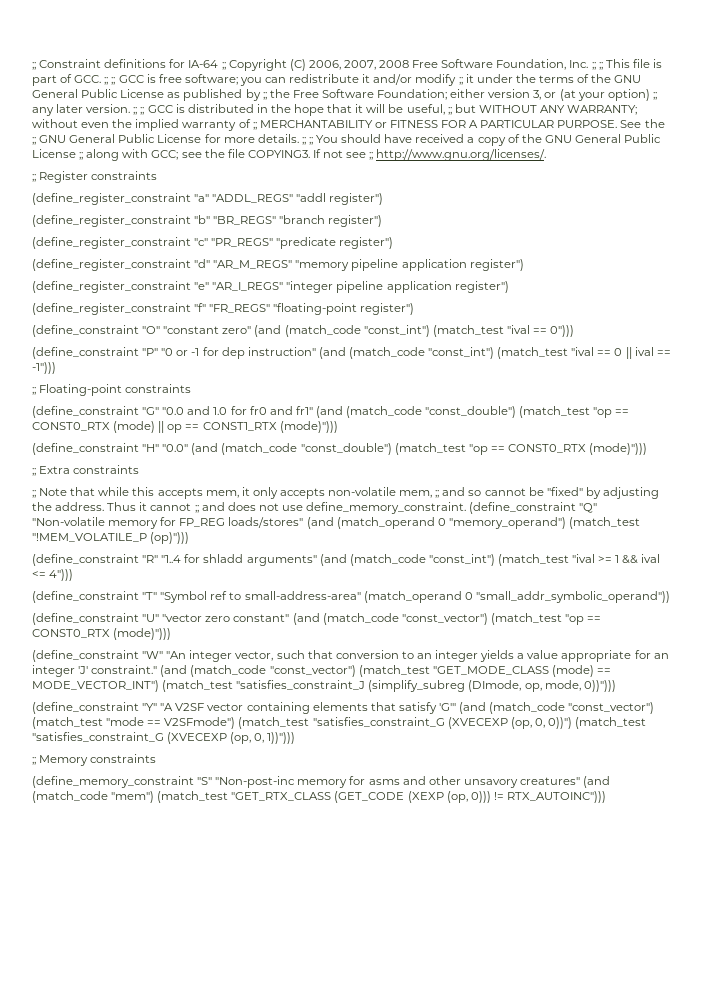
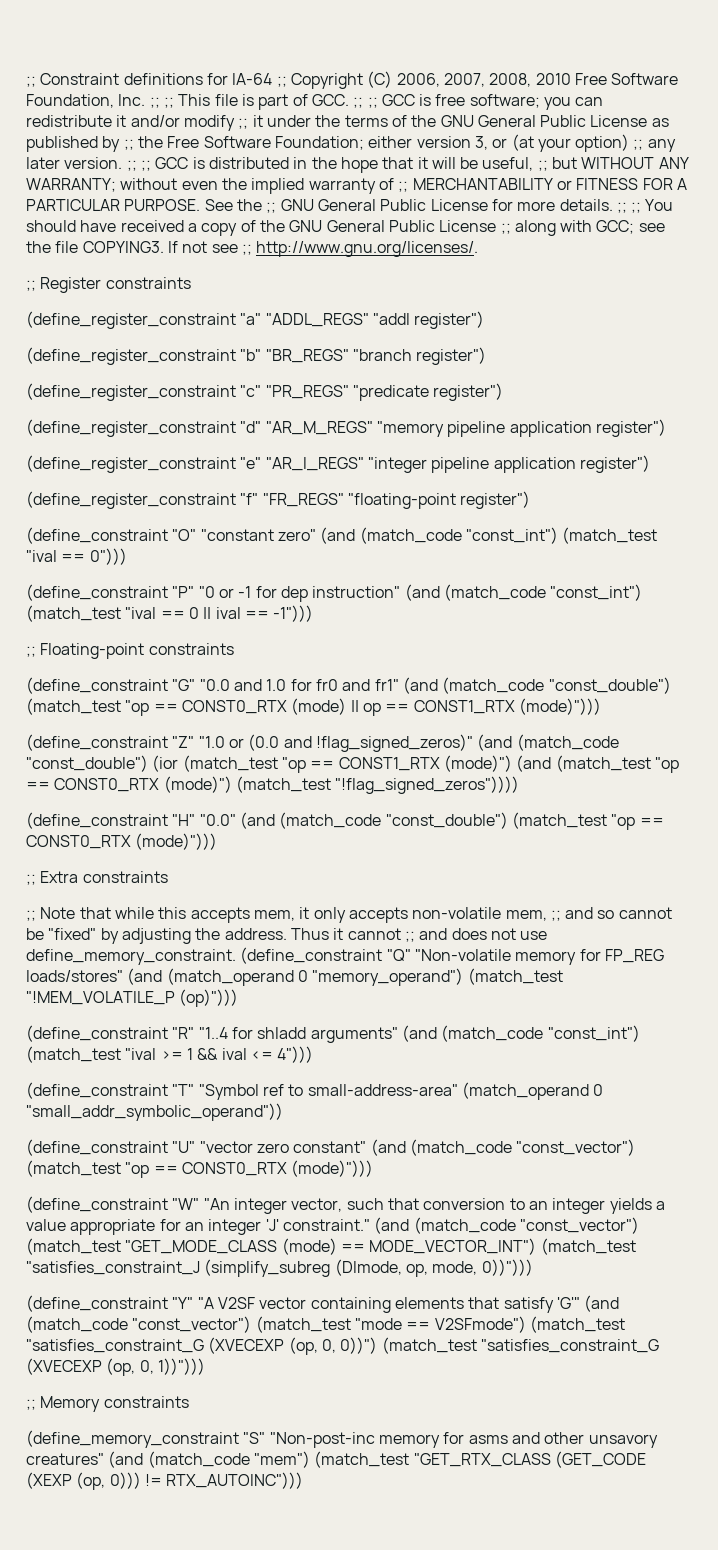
[379,60,410,68] 2008 -> [489,73,571,87] 2008, 2010
(338, 427) none -> [26,734,619,752] [26,755,679,773] [26,776,520,794] // (define_constraint "Z" "1.0 or (0.0 and !flag_signed_zeros)" (and (match_code "const_double") (ior (match_test "op == CONST1_RTX (mode)") (and (match_test "op == CONST0_RTX (mode)") (match_test "!flag_signed_zeros"))))

